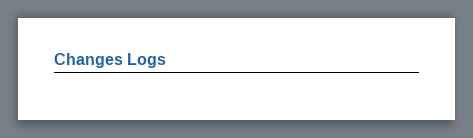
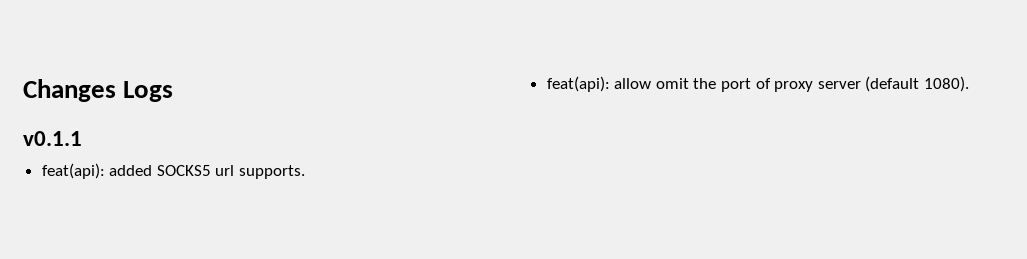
(167, 60) none -> [23,131,82,146] [41,163,306,179] [546,76,970,92] // v0.1.1 // feat(api): added SOCKS5 url supports. // feat(api): allow omit the port of proxy server (default 1080).

